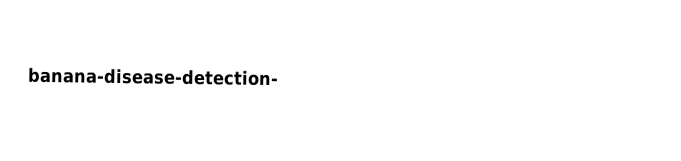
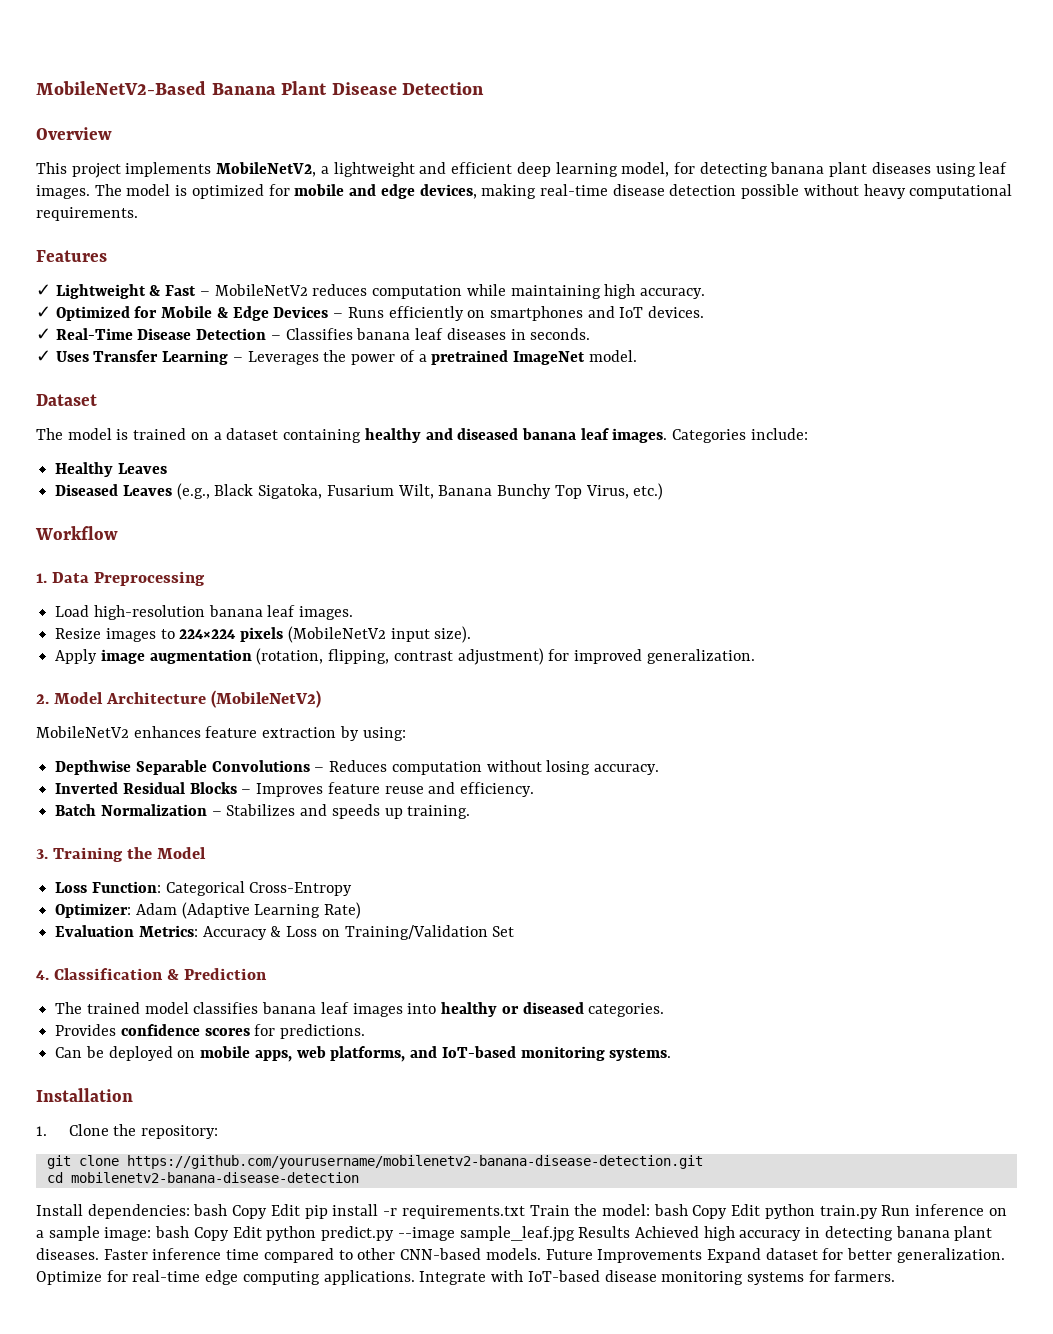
[27,67,279,87] banana-disease-detection- -> [36,81,485,95] [36,127,112,140] [36,162,1008,178] [36,184,1013,199] [36,207,138,221] [36,250,107,262] [36,284,705,299] [36,306,705,321] [36,328,591,340] [36,350,637,365] [36,394,97,406] [36,428,808,443] [55,462,167,477] [55,483,664,500] [35,526,118,540] [36,571,205,586] [55,605,354,620] [55,626,472,643] [55,648,755,665] [36,690,321,708] [36,726,406,741] [55,760,660,775] [55,782,535,797] [55,804,471,819] [36,847,206,862] [55,881,353,896] [55,902,362,919] [55,925,515,940] [36,968,267,980] [55,1002,665,1017] [55,1024,366,1039] [55,1046,672,1062] [36,1088,133,1102] [36,1124,219,1139] [46,1155,703,1169] [46,1172,359,1183] [36,1204,1007,1219] [36,1226,993,1242] [36,1248,1005,1263] [36,1270,896,1285] MobileNetV2-Based Banana Plant Disease Detection // Overview // This project implements MobileNetV2, a lightweight and efficient deep learning model, for detecting banana plant diseases using leaf images. The model is optimized for mobile and edge devices, making real-time disease detection possible without heavy computational requirements. // Features // ✓ Lightweight & Fast – MobileNetV2 reduces computation while maintaining high accuracy. // ✓ Optimized for Mobile & Edge Devices – Runs efficiently on smartphones and IoT devices. // ✓ Real-Time Disease Detection – Classifies banana leaf diseases in seconds. // ✓ Uses Transfer Learning – Leverages the power of a pretrained ImageNet model. // Dataset // The model is trained on a dataset containing healthy and diseased banana leaf images. Categories include: // Healthy Leaves // Diseased Leaves (e.g., Black Sigatoka, Fusarium Wilt, Banana Bunchy Top Virus, etc.) // Workflow // 1. Data Preprocessing // Load high-resolution banana leaf images. // Resize images to 224×224 pixels (MobileNetV2 input size). // Apply image augmentation (rotation, flipping, contrast adjustment) for improved generalization. // 2. Model Architecture (MobileNetV2) // MobileNetV2 enhances feature extraction by using: // Depthwise Separable Convolutions – Reduces computation without losing accuracy. // Inverted Residual Blocks – Improves feature reuse and efficiency. // Batch Normalization – Stabilizes and speeds up training. // 3. Training the Model // Loss Function: Categorical Cross-Entropy // Optimizer: Adam (Adaptive Learning Rate) // Evaluation Metrics: Accuracy & Loss on Training/Validation Set // 4. Classification & Prediction // The trained model classifies banana leaf images into healthy or diseased categories. // Provides confidence scores for predictions. // Can be deployed on mobile apps, web platforms, and IoT-based monitoring systems. // Installation // 1. Clone the repository: // git clone https://github.com/yourusername/mobilenetv2-banana-disease-detection.git // cd mobilenetv2-banana-disease-detection // Install dependencies: bash Copy Edit pip install -r requirements.txt Train the model: bash Copy Edit python train.py Run inference on a sample image: bash Copy Edit python predict.py --image sample_leaf.jpg Results Achieved high accuracy in detecting banana plant diseases. Faster inference time compared to other CNN-based models. Future Improvements Expand dataset for better generalization. Optimize for real-time edge computing applications. Integrate with IoT-based disease monitoring systems for farmers.

